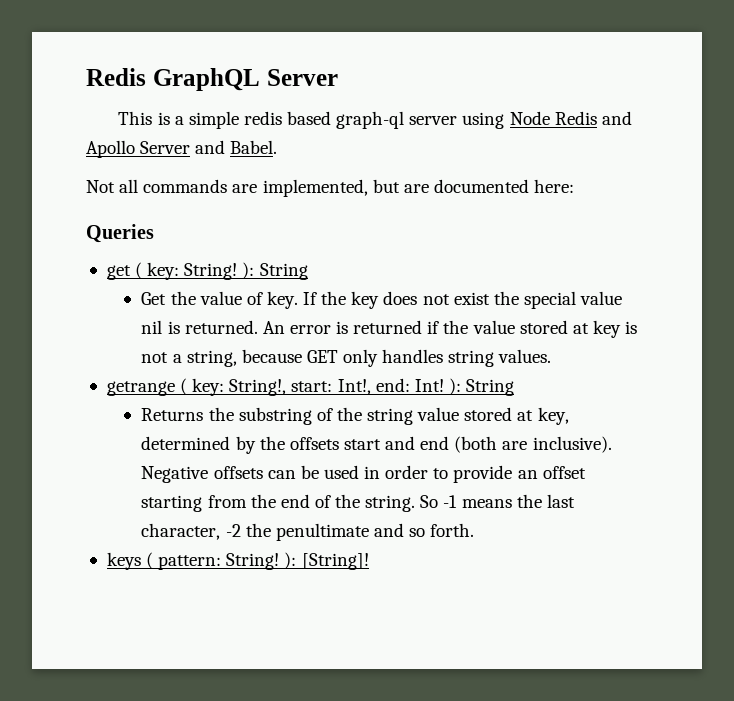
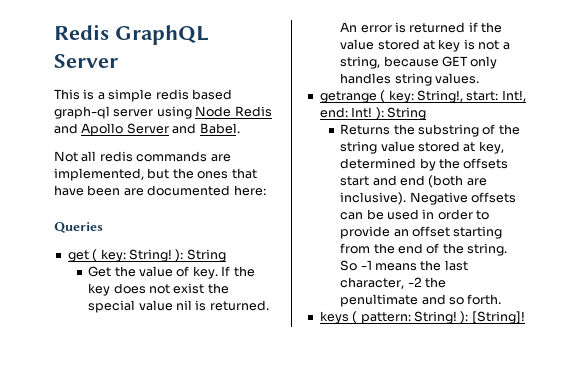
(139, 186) none -> [99,151,133,162] redis
(400, 186) none -> [172,168,257,179] [54,185,121,196] the ones that have been

